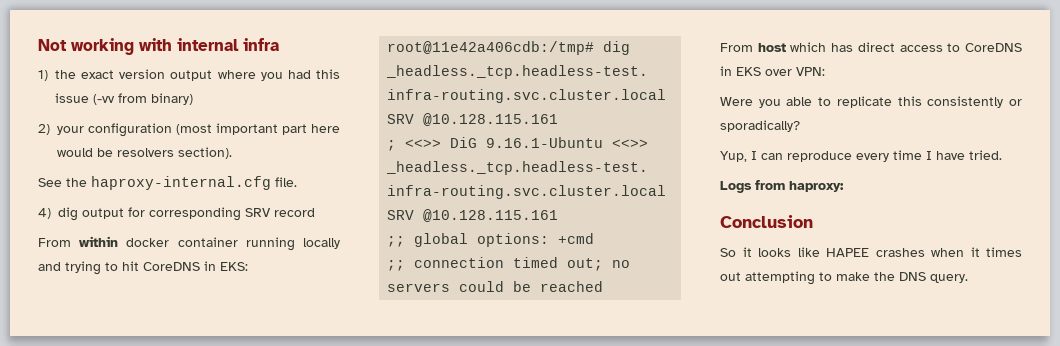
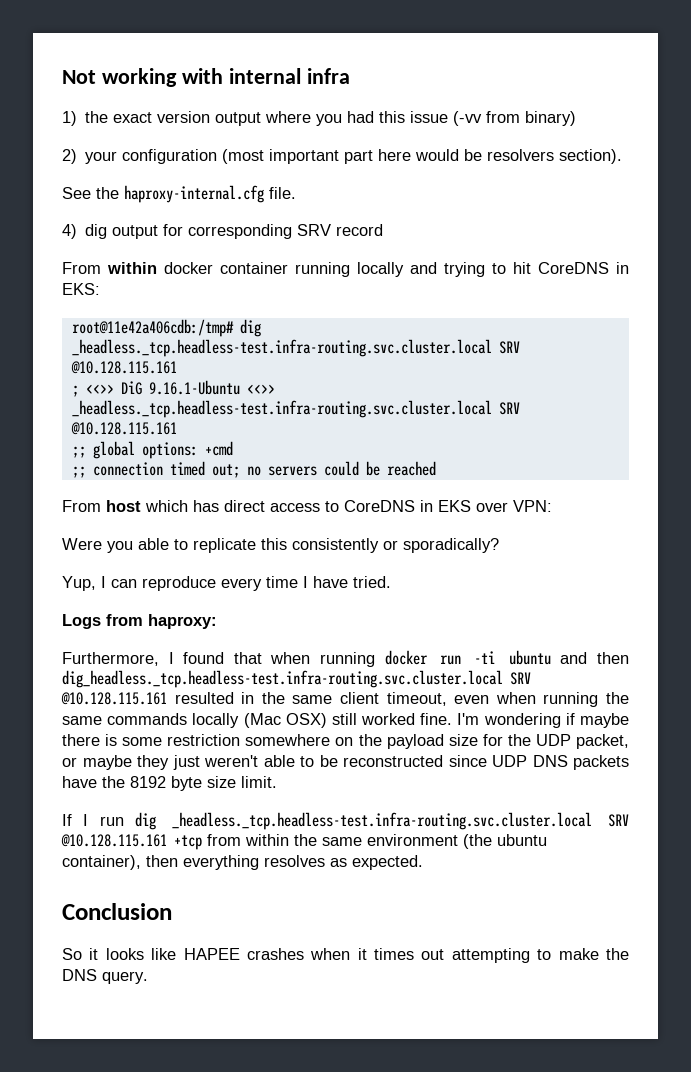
(844, 186) none -> [62,650,630,667] [62,670,531,688] [61,692,630,707] [62,713,629,728] [62,734,629,749] [62,755,629,770] [62,776,277,791] [62,812,629,830] [61,834,547,850] [62,855,423,870] // Furthermore, I found that when running docker run -ti ubuntu and then dig_headless._tcp.headless-test.infra-routing.svc.cluster.local SRV @10.128.115.161 resulted in the same client timeout, even when running the same commands locally (Mac OSX) still worked fine. I'm wondering if maybe there is some restriction somewhere on the payload size for the UDP packet, or maybe they just weren't able to be reconstructed since UDP DNS packets have the 8192 byte size limit. // If I run dig _headless._tcp.headless-test.infra-routing.svc.cluster.local SRV @10.128.115.161 +tcp from within the same environment (the ubuntu container), then everything resolves as expected.

